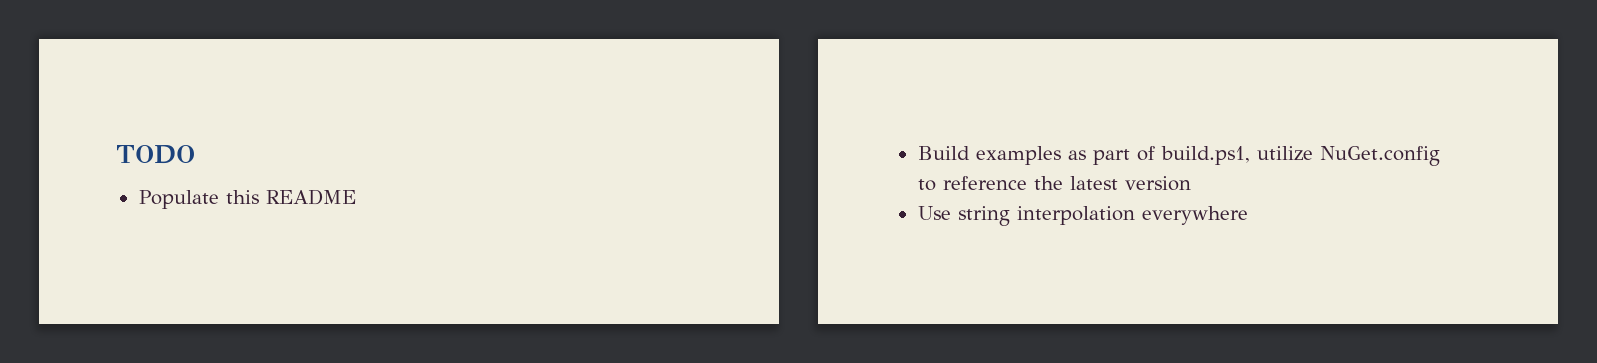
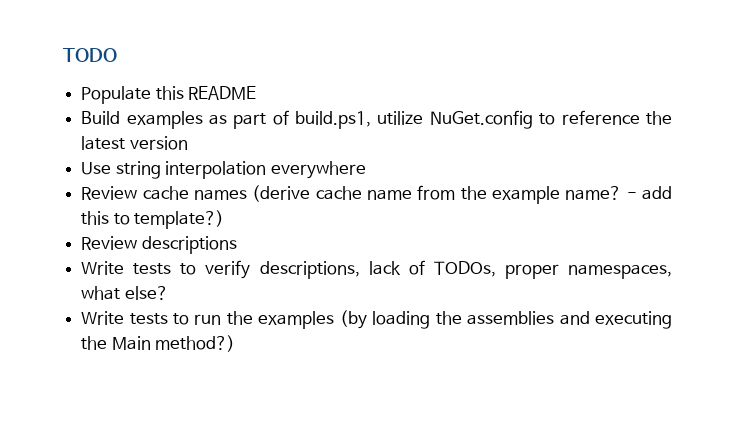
(1248, 215) none -> [81,185,673,204] [81,210,225,229] [81,236,237,254] [81,260,672,279] [81,286,168,300] [81,310,672,329] [81,335,236,352] // Review cache names (derive cache name from the example name? - add this to template?) // Review descriptions // Write tests to verify descriptions, lack of TODOs, proper namespaces, what else? // Write tests to run the examples (by loading the assemblies and executing the Main method?)

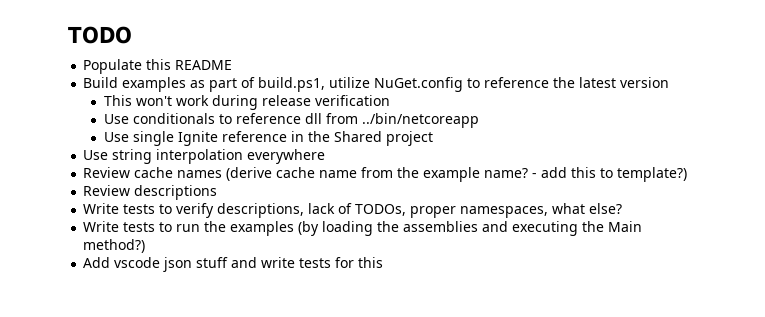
(188, 143) none -> [103,95,390,110] [103,113,479,128] [103,131,433,146] // This won't work during release verification // Use conditionals to reference dll from ../bin/netcoreapp // Use single Ignite reference in the Shared project
(236, 343) none -> [83,257,384,272] // Add vscode json stuff and write tests for this

